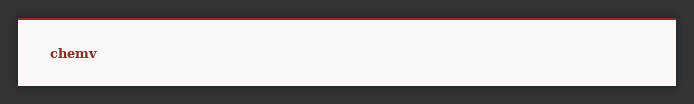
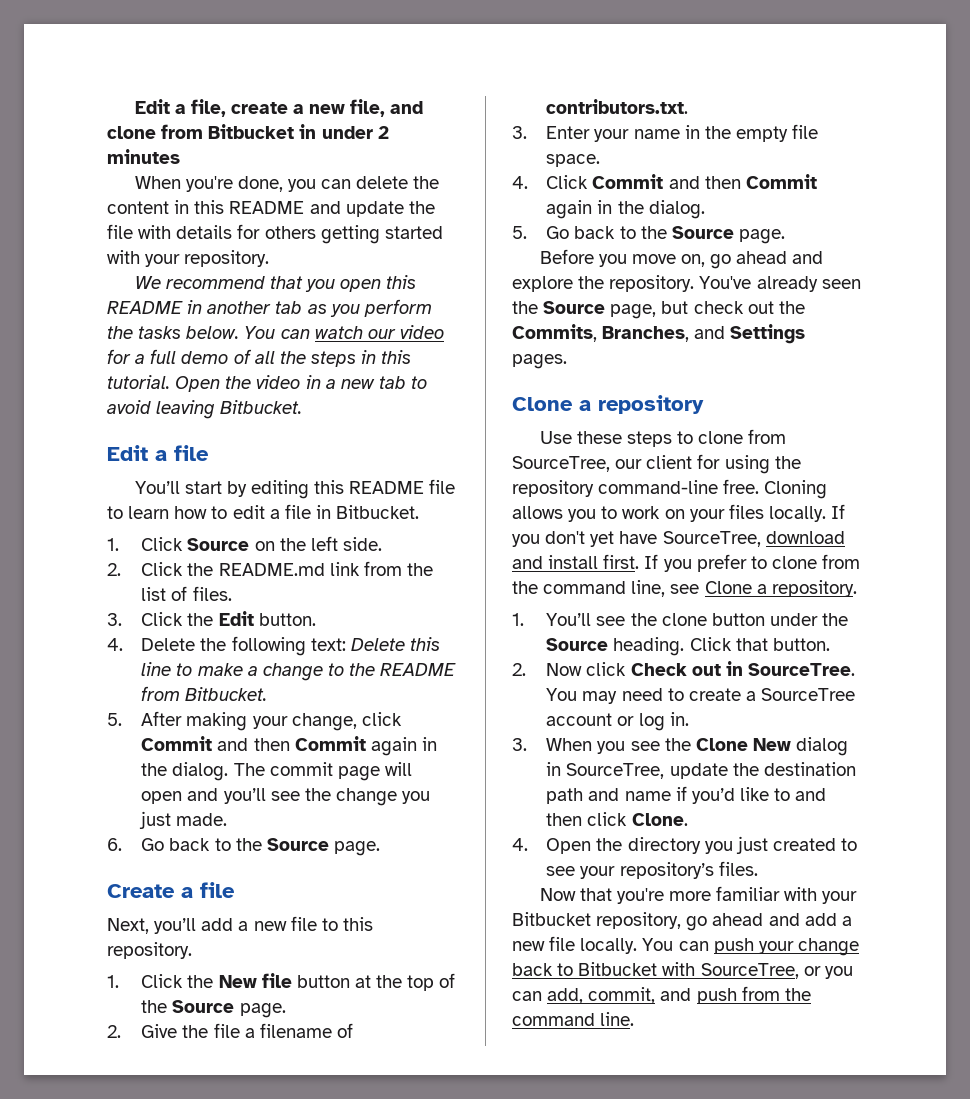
[50,48,97,58] chemv -> [134,99,424,117] [107,124,389,139] [107,149,180,164] [134,176,440,192] [107,200,435,217] [107,224,443,244] [107,250,270,267] [134,275,417,292] [107,299,432,317] [107,325,444,339] [107,349,412,367] [107,375,428,392] [107,400,303,419] [107,445,209,461] [134,479,456,499] [107,504,420,519] [107,536,382,551] [107,561,433,576] [141,586,232,601] [107,611,316,626] [107,636,440,656] [141,662,457,681] [141,686,268,701] [107,711,402,731] [141,736,437,756] [141,762,412,781] [141,788,431,806] [139,811,228,829] [107,838,380,856] [107,882,235,898] [107,916,373,934] [107,942,192,959] [107,973,456,991] [141,1000,286,1018] [107,1023,353,1038] [546,99,689,114] [512,124,819,142] [546,154,601,167] [512,174,817,189] [546,200,705,219] [512,226,785,244] [539,249,824,269] [512,275,861,292] [512,301,805,319] [512,324,806,344] [512,354,567,369] [512,395,704,414] [539,429,787,447] [512,454,801,474] [512,479,828,499] [512,504,846,522] [512,531,845,547] [512,554,861,572] [512,580,857,597] [512,613,849,626] [546,637,830,656] [512,661,855,676] [546,688,856,704] [546,712,689,731] [512,737,849,756] [546,762,856,779] [546,786,827,804] [546,812,688,826] [512,836,858,854] [546,861,758,879] [539,886,858,904] [512,912,852,931] [512,936,859,956] [512,962,853,979] [512,986,811,1004] [512,1012,635,1026] Edit a file, create a new file, and clone from Bitbucket in under 2 minutes // When you're done, you can delete the content in this README and update the file with details for others getting started with your repository. // We recommend that you open this README in another tab as you perform the tasks below. You can watch our video for a full demo of all the steps in this tutorial. Open the video in a new tab to avoid leaving Bitbucket. // Edit a file // You’ll start by editing this README file to learn how to edit a file in Bitbucket. // 1. Click Source on the left side. // 2. Click the README.md link from the list of files. // 3. Click the Edit button. // 4. Delete the following text: Delete this line to make a change to the README from Bitbucket. // 5. After making your change, click Commit and then Commit again in the dialog. The commit page will open and you’ll see the change you just made. // 6. Go back to the Source page. // Create a file // Next, you’ll add a new file to this repository. // 1. Click the New file button at the top of the Source page. // 2. Give the file a filename of contributors.txt. // 3. Enter your name in the empty file space. // 4. Click Commit and then Commit again in the dialog. // 5. Go back to the Source page. // Before you move on, go ahead and explore the repository. You've already seen the Source page, but check out the Commits, Branches, and Settings pages. // Clone a repository // Use these steps to clone from SourceTree, our client for using the repository command-line free. Cloning allows you to work on your files locally. If you don't yet have SourceTree, download and install first. If you prefer to clone from the command line, see Clone a repository. // 1. You’ll see the clone button under the Source heading. Click that button. // 2. Now click Check out in SourceTree. You may need to create a SourceTree account or log in. // 3. When you see the Clone New dialog in SourceTree, update the destination path and name if you’d like to and then click Clone. // 4. Open the directory you just created to see your repository’s files. // Now that you're more familiar with your Bitbucket repository, go ahead and add a new file locally. You can push your change back to Bitbucket with SourceTree, or you can add, commit, and push from the command line.

